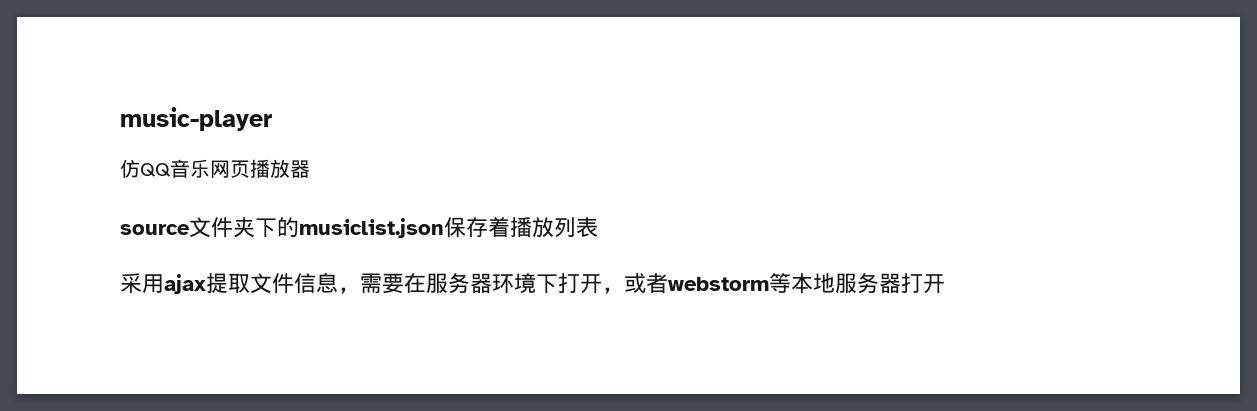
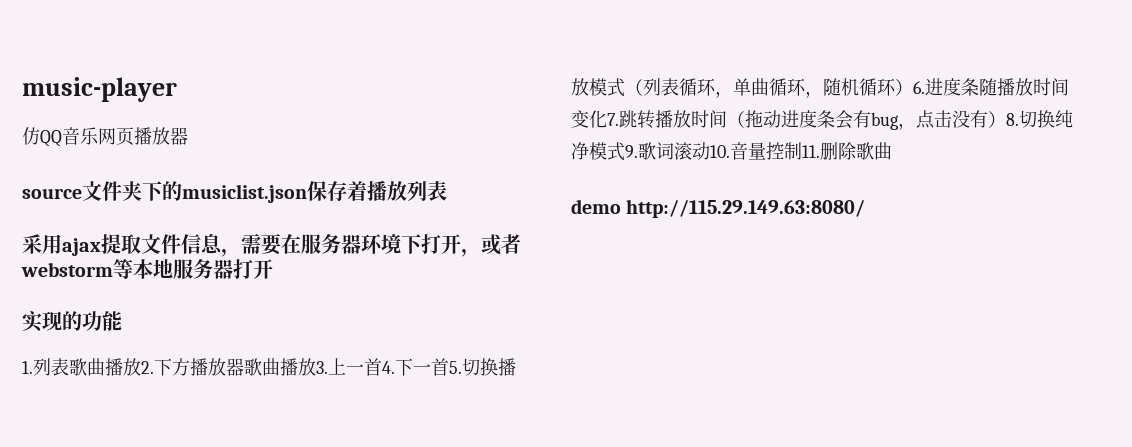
(945, 284) none -> [22,311,122,332] [22,358,516,376] [571,78,1069,98] [571,110,1073,130] [571,142,892,161] [571,199,866,218] // 实现的功能 // 1.列表歌曲播放2.下方播放器歌曲播放3.上一首4.下一首5.切换播放模式（列表循环，单曲循环，随机循环）6.进度条随播放时间变化7.跳转播放时间（拖动进度条会有bug，点击没有）8.切换纯净模式9.歌词滚动10.音量控制11.删除歌曲 // demo http://115.29.149.63:8080/

